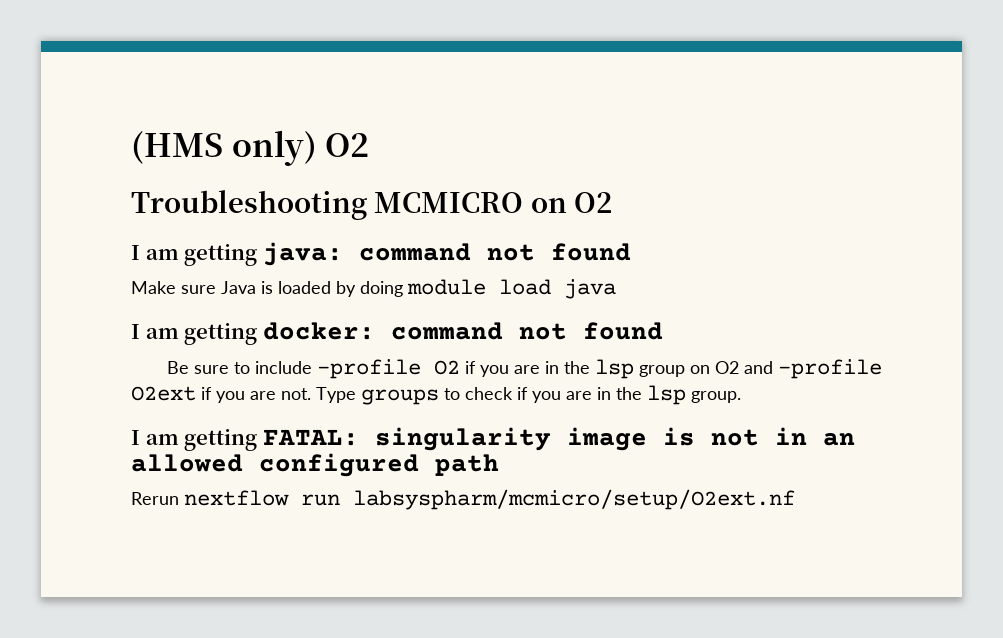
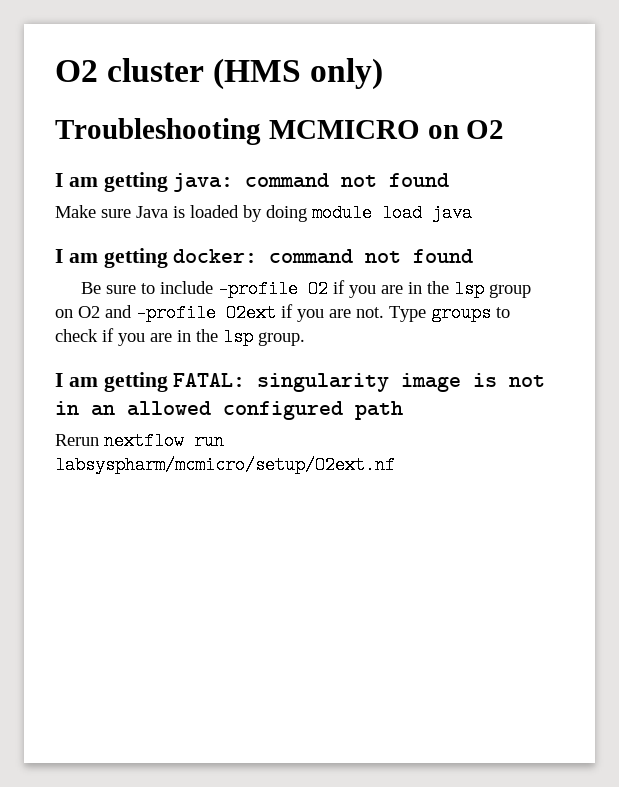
(131, 147) none -> [55,58,205,82] O2 cluster
[325,133,370,157] O2 -> (384, 74) none

